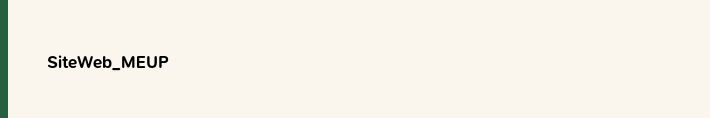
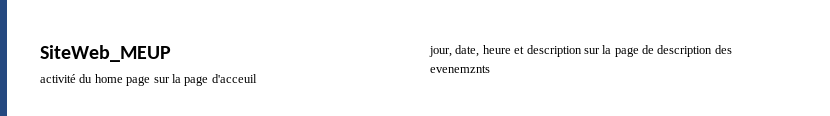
(169, 63) none -> [40,74,257,86] [429,45,732,57] [430,65,490,73] // activité du home page sur la page d'acceuil // jour, date, heure et description sur la page de description des evenemznts

